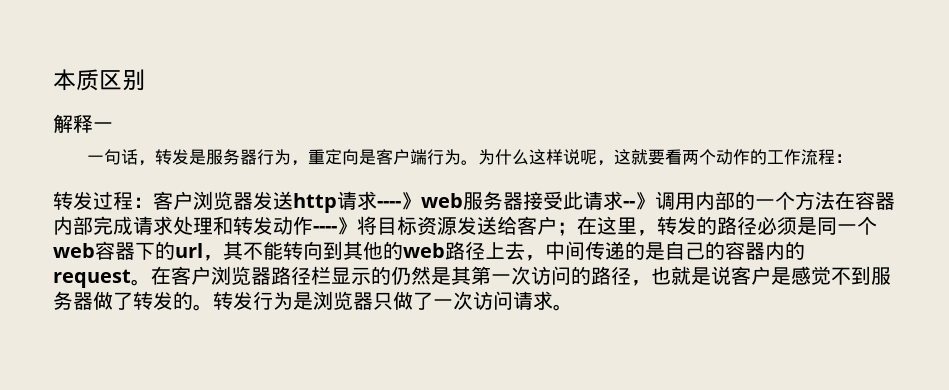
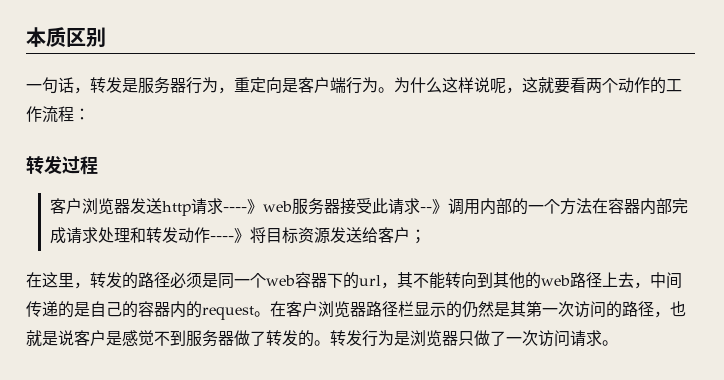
[53,114,113,133] // 解释一 -> (106, 37) none
[133,197,153,208] ： -> (98, 165) //
(577, 229) none -> (426, 236) //

